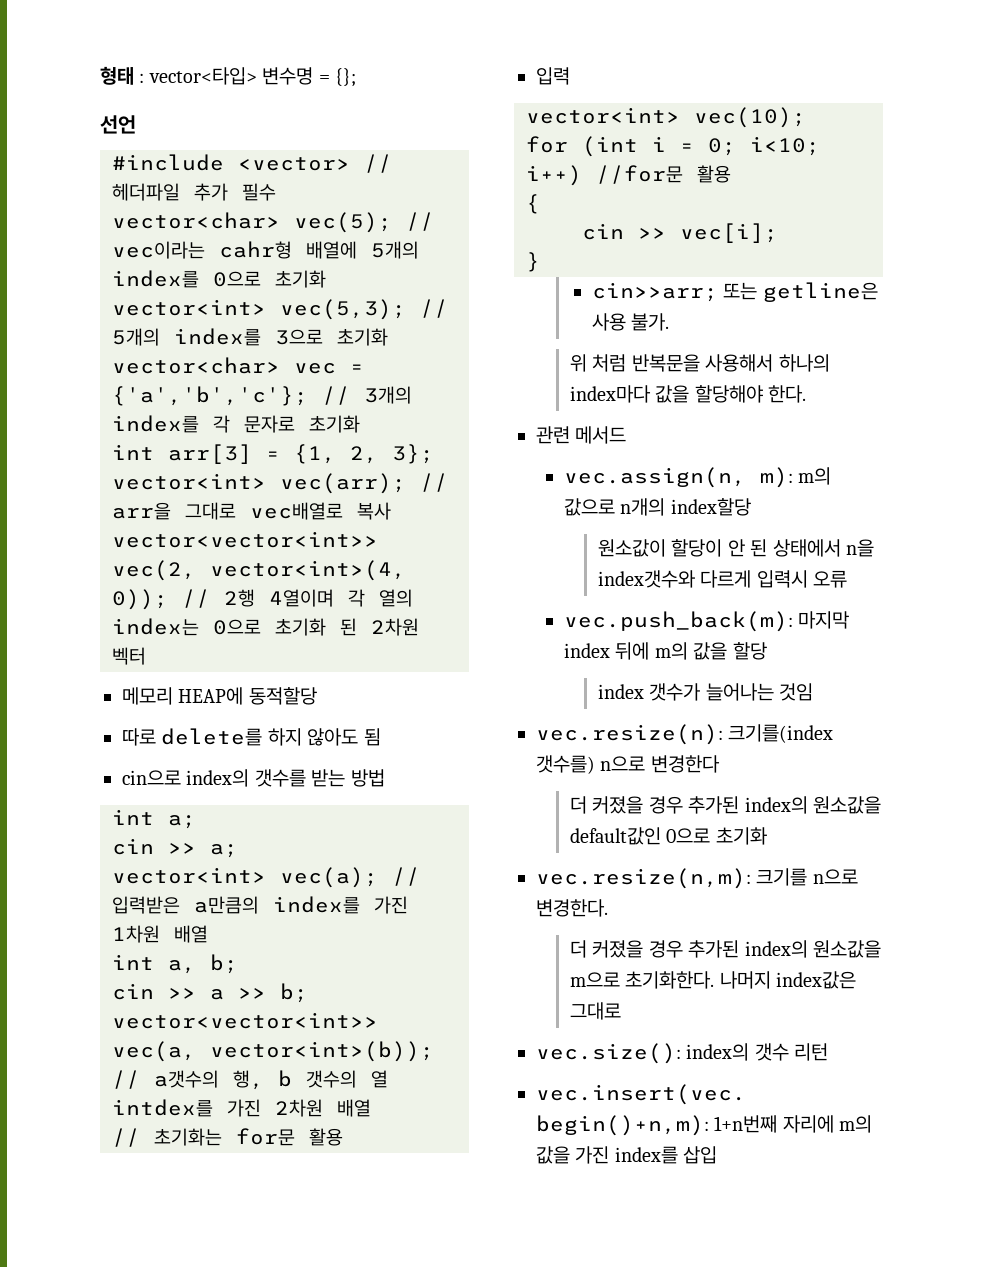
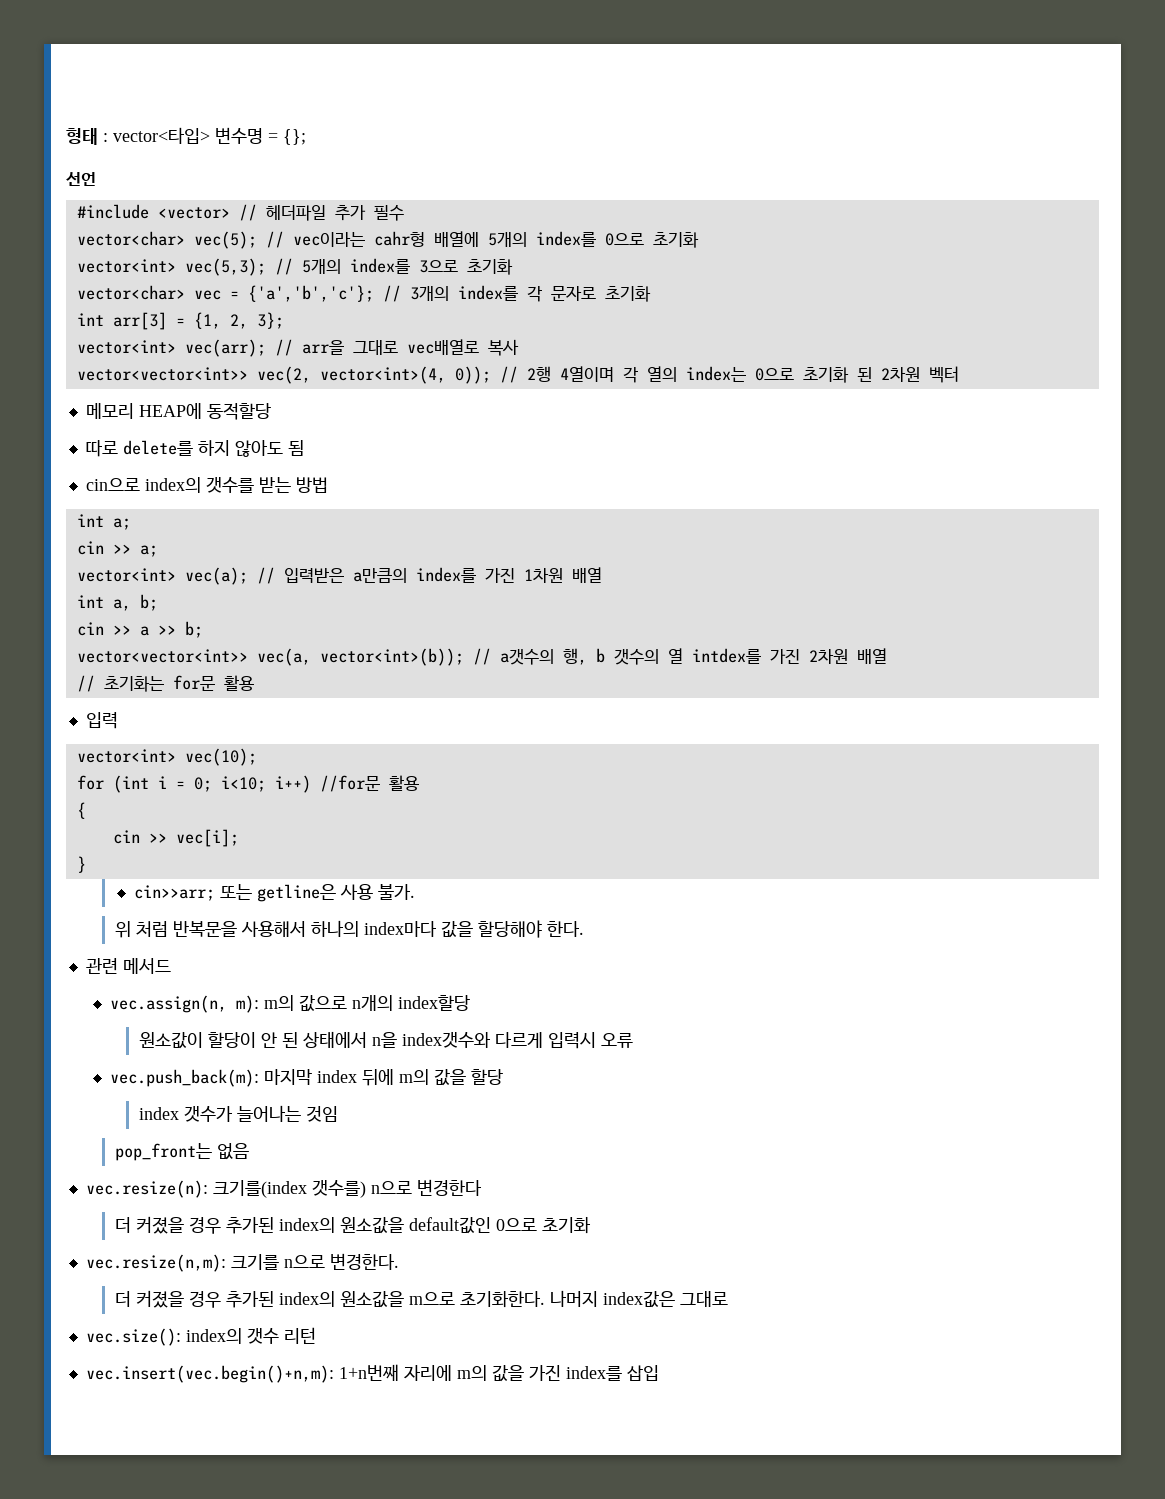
(814, 692) none -> [114,1143,249,1161] // pop_front는 없음

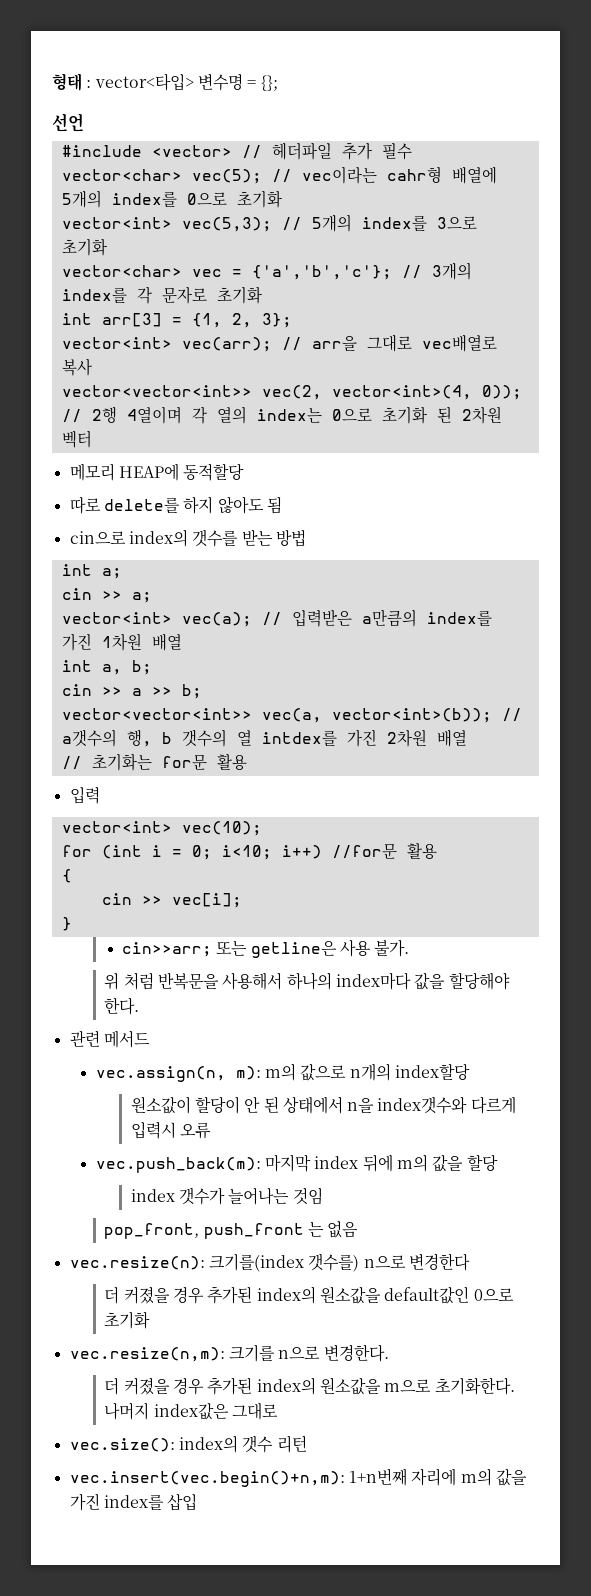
[114,1143,212,1161] pop_front는 -> [104,1222,325,1239] pop_front, push_front 는

